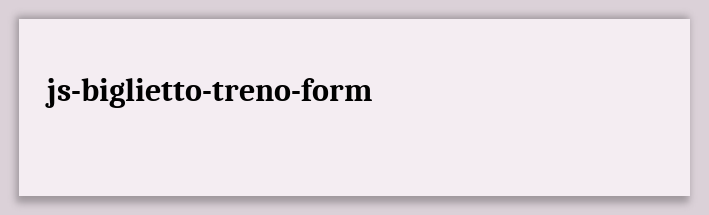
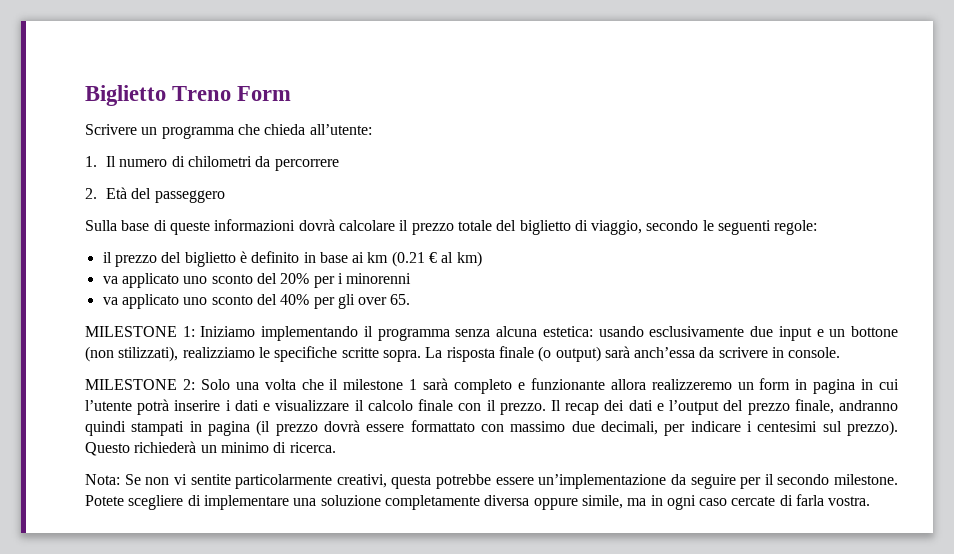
[45,78,373,108] js-biglietto-treno-form -> [85,85,292,106] [85,124,372,139] [85,156,339,171] [85,187,225,203] [85,219,818,235] [102,251,482,267] [102,273,412,288] [102,294,411,309] [85,326,899,341] [85,346,841,362] [85,378,899,394] [85,399,899,415] [85,420,899,436] [85,441,336,456] [85,474,898,489] [85,494,871,510] Biglietto Treno Form // Scrivere un programma che chieda all’utente: // 1. Il numero di chilometri da percorrere // 2. Età del passeggero // Sulla base di queste informazioni dovrà calcolare il prezzo totale del biglietto di viaggio, secondo le seguenti regole: // il prezzo del biglietto è definito in base ai km (0.21 € al km) // va applicato uno sconto del 20% per i minorenni // va applicato uno sconto del 40% per gli over 65. // MILESTONE 1: Iniziamo implementando il programma senza alcuna estetica: usando esclusivamente due input e un bottone (non stilizzati), realizziamo le specifiche scritte sopra. La risposta finale (o output) sarà anch’essa da scrivere in console. // MILESTONE 2: Solo una volta che il milestone 1 sarà completo e funzionante allora realizzeremo un form in pagina in cui l’utente potrà inserire i dati e visualizzare il calcolo finale con il prezzo. Il recap dei dati e l’output del prezzo finale, andranno quindi stampati in pagina (il prezzo dovrà essere formattato con massimo due decimali, per indicare i centesimi sul prezzo). Questo richiederà un minimo di ricerca. // Nota: Se non vi sentite particolarmente creativi, questa potrebbe essere un’implementazione da seguire per il secondo milestone. Potete scegliere di implementare una soluzione completamente diversa oppure simile, ma in ogni caso cercate di farla vostra.

